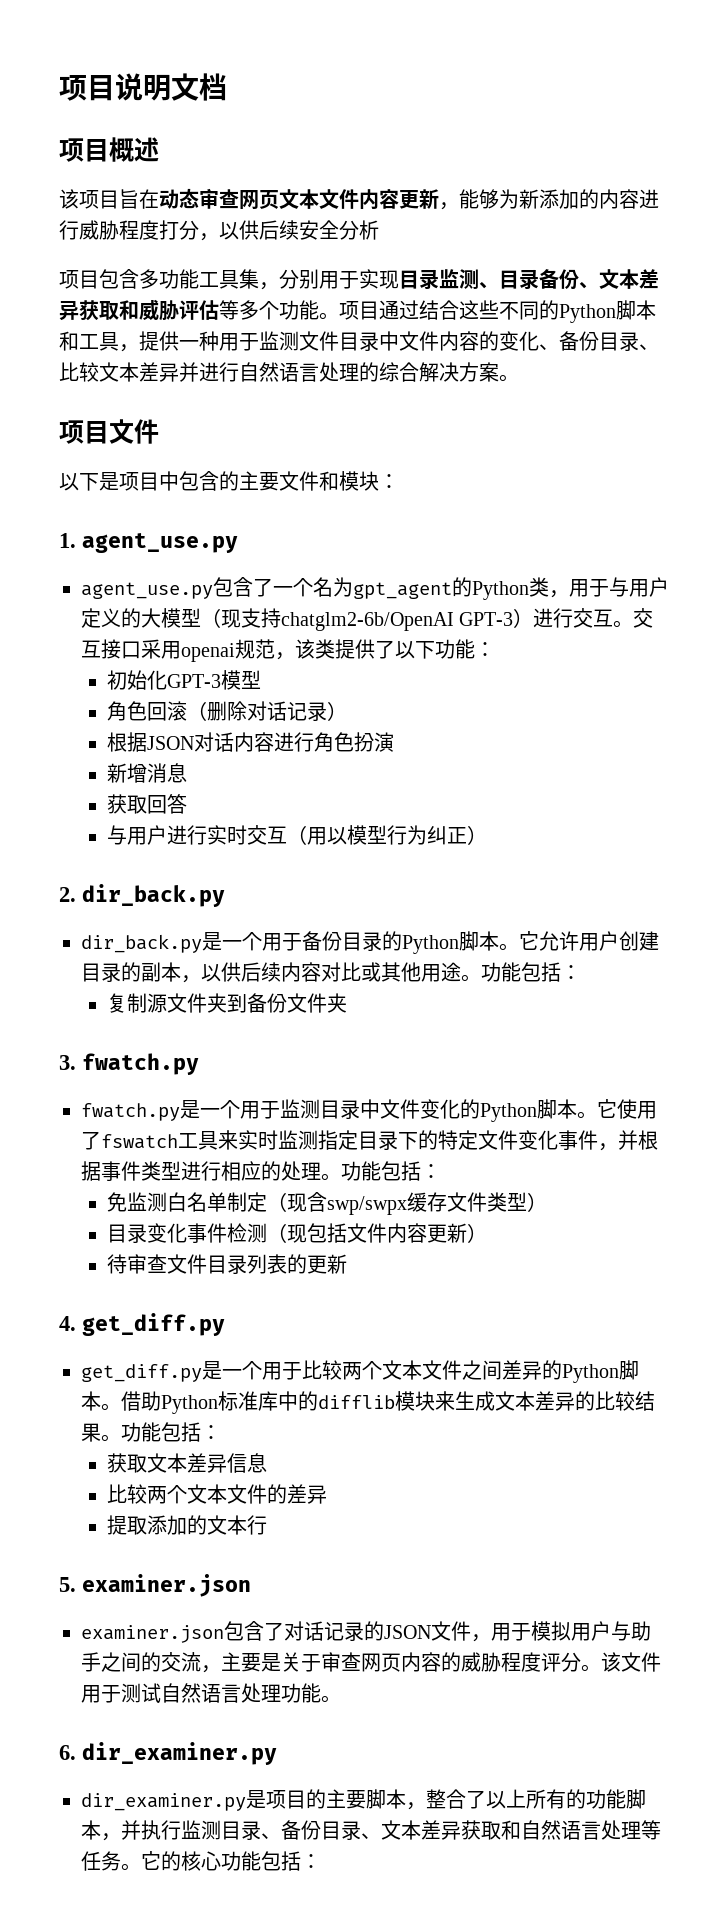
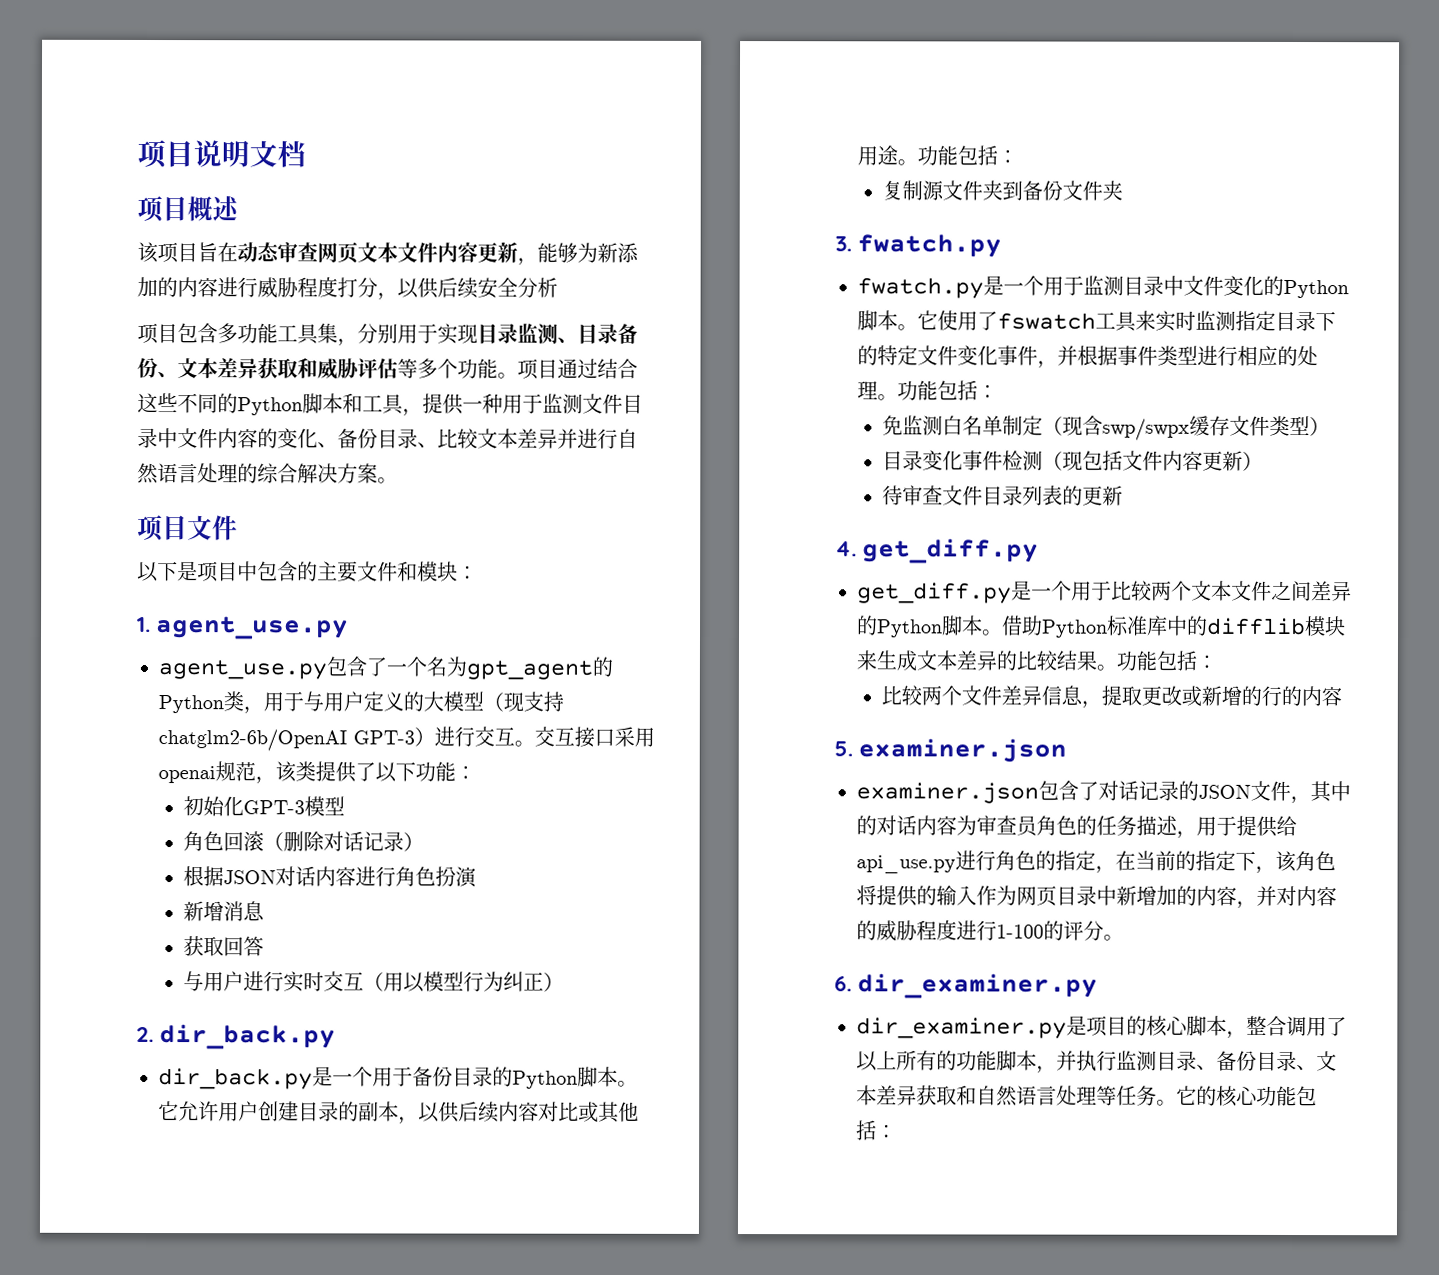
[107,1453,268,1473] [107,1484,328,1504] [107,1515,268,1535] // 获取文本差异信息 // 比较两个文本文件的差异 // 提取添加的文本行 -> [880,685,1342,709] // 比较两个文件差异信息，提取更改或新增的行的内容
[491,1621,651,1641] [81,1652,401,1673] 用于模拟用户与助手之间的交流，主要是关于审查网页 -> [1310,781,1351,803] [856,815,1297,839] [856,850,1336,874] [856,885,1297,909] 其中的对话内容为审查员角色的任务描述，用于提供给api_use.py进行角色的指定，在当前的指定下，该角色将提供的输入作为网页目录中新增加的内容，并对
(541, 1662) none -> [956,920,1064,941] 进行1-100的
[601,1652,661,1672] [81,1683,341,1703] 该文件用于测试自然语言处理功能。 -> (1124, 937) none
[326,1789,366,1809] 主要 -> [1146,1015,1189,1037] 核心
(466, 1799) none -> [1286,1015,1327,1037] 调用

